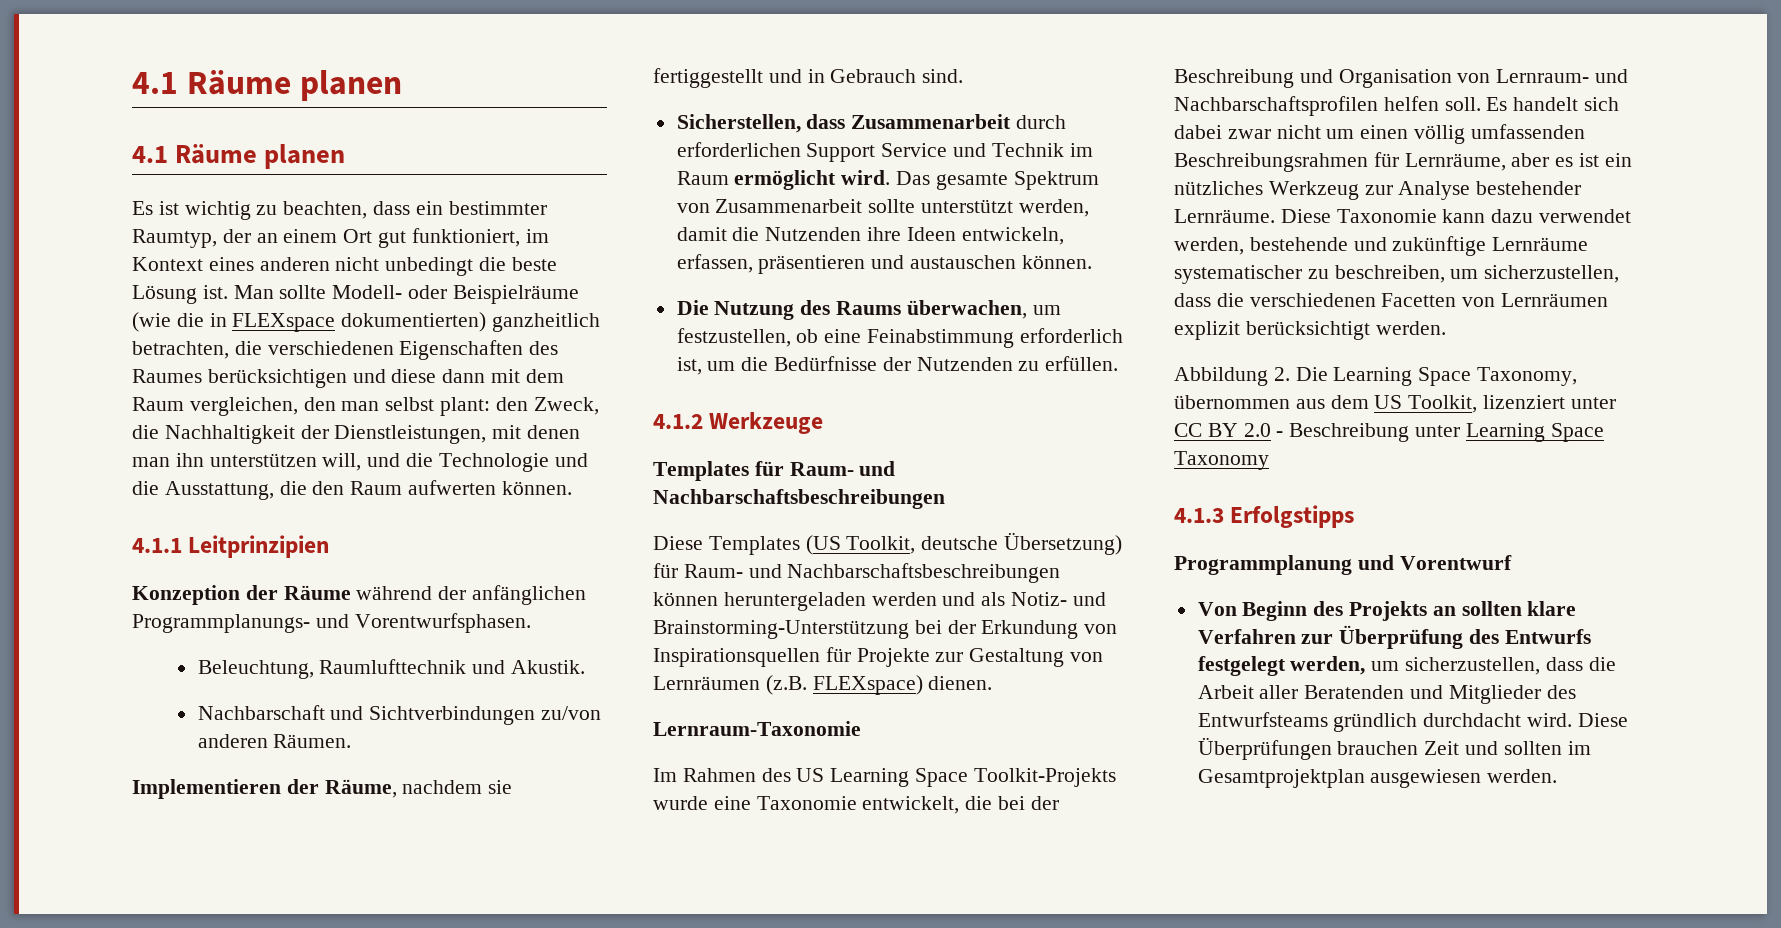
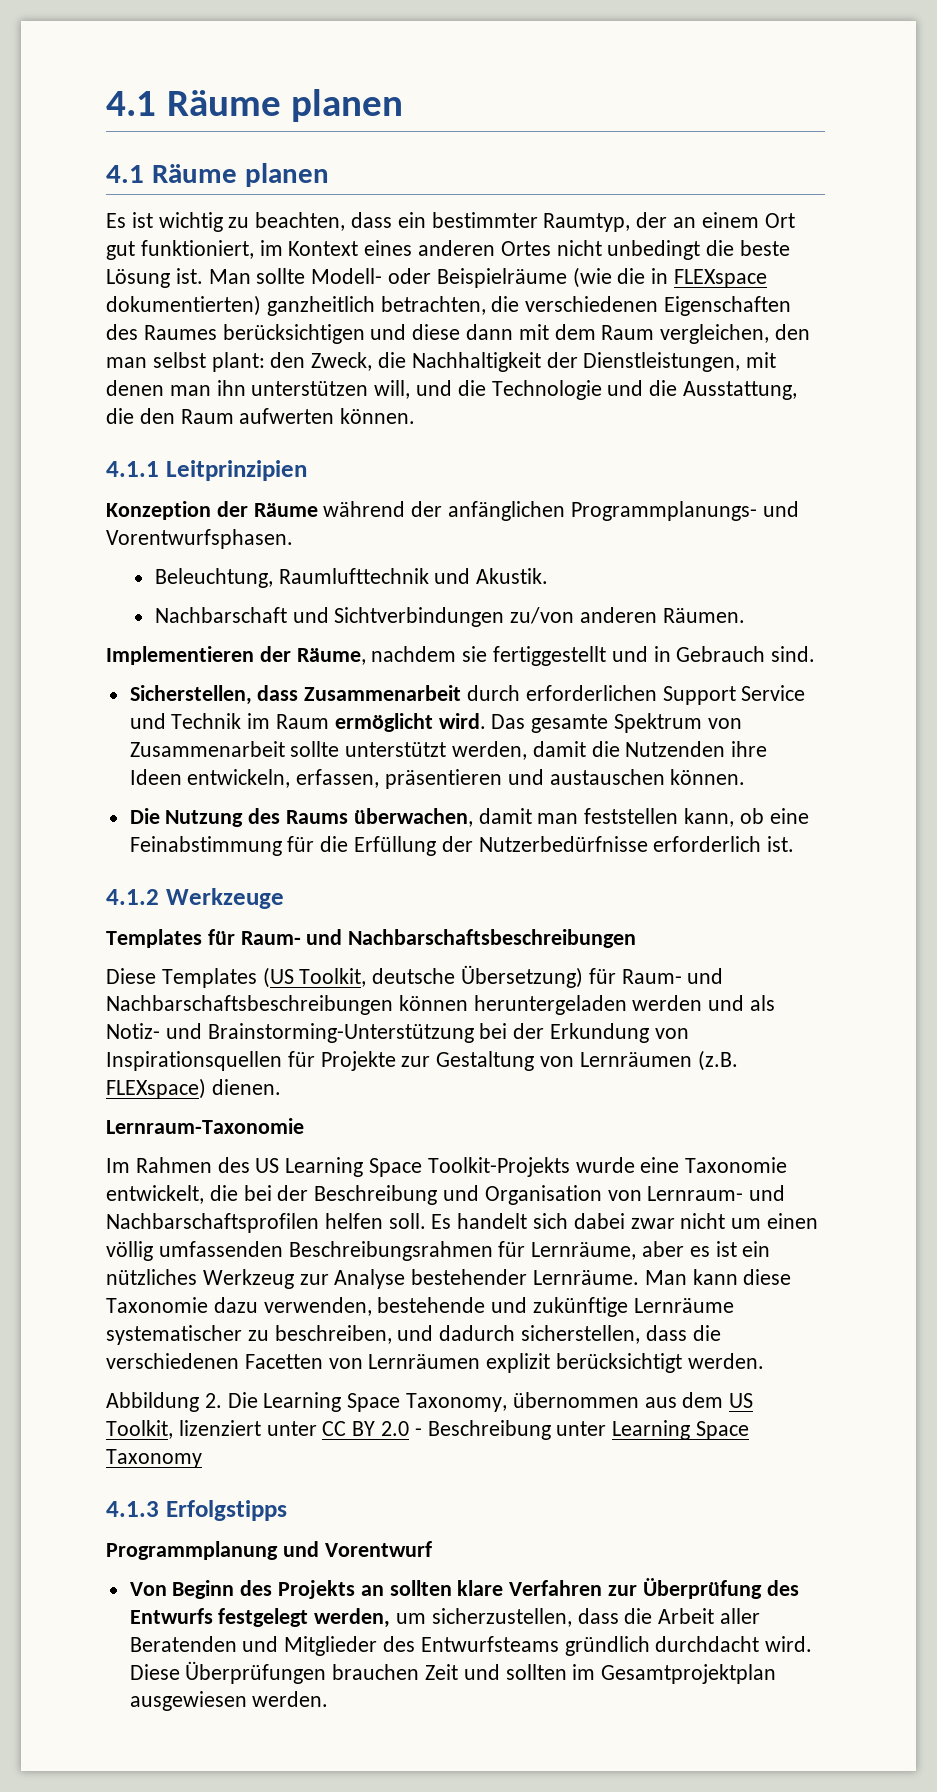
(330, 264) none -> [500,241,551,256] Ortes
[1032,305,1061,315] [676,328,1123,348] [676,356,1119,375] um festzustellen, ob eine Feinabstimmung erforderlich ist, um die Bedürfnisse der Nutzenden zu erfüllen. -> [478,808,809,827] [129,836,795,856] damit man feststellen kann, ob eine Feinabstimmung für die Erfüllung der Nutzerbedürfnisse erforderlich ist.
[1280,209,1632,223] [1174,237,1244,255] Diese Taxonomie kann dazu verwendet werden, -> [644,1269,792,1285] [106,1297,372,1316] Man kann diese Taxonomie dazu verwenden,
[1450,265,1620,283] um sicherzustellen, -> [397,1325,641,1344] und dadurch sicherstellen,

